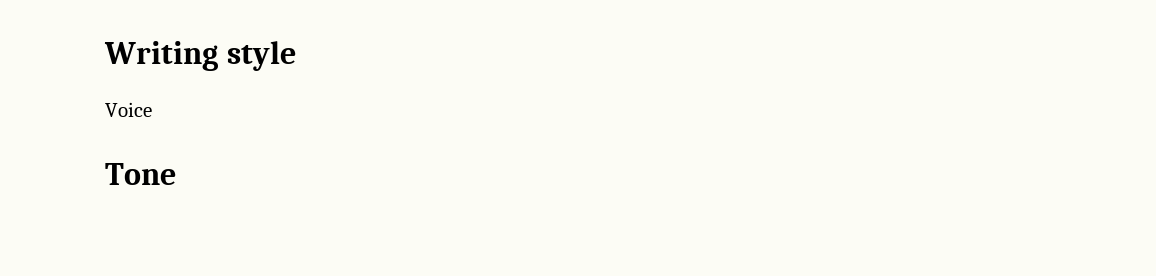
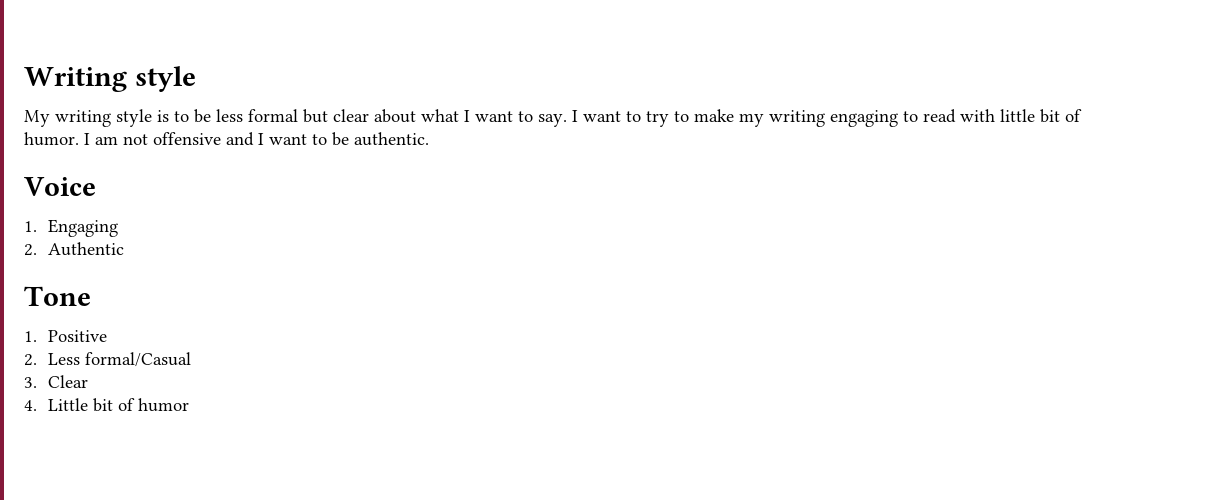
[105,102,152,117] [105,163,176,185] Voice // Tone -> [24,109,1082,127] [24,132,429,146] [24,177,96,196] [24,219,118,237] [24,242,124,256] [24,286,91,306] [24,330,107,342] [24,352,191,367] [24,375,88,388] [24,398,189,412] My writing style is to be less formal but clear about what I want to say. I want to try to make my writing engaging to read with little bit of humor. I am not offensive and I want to be authentic. // Voice // 1. Engaging // 2. Authentic // Tone // 1. Positive // 2. Less formal/Casual // 3. Clear // 4. Little bit of humor

